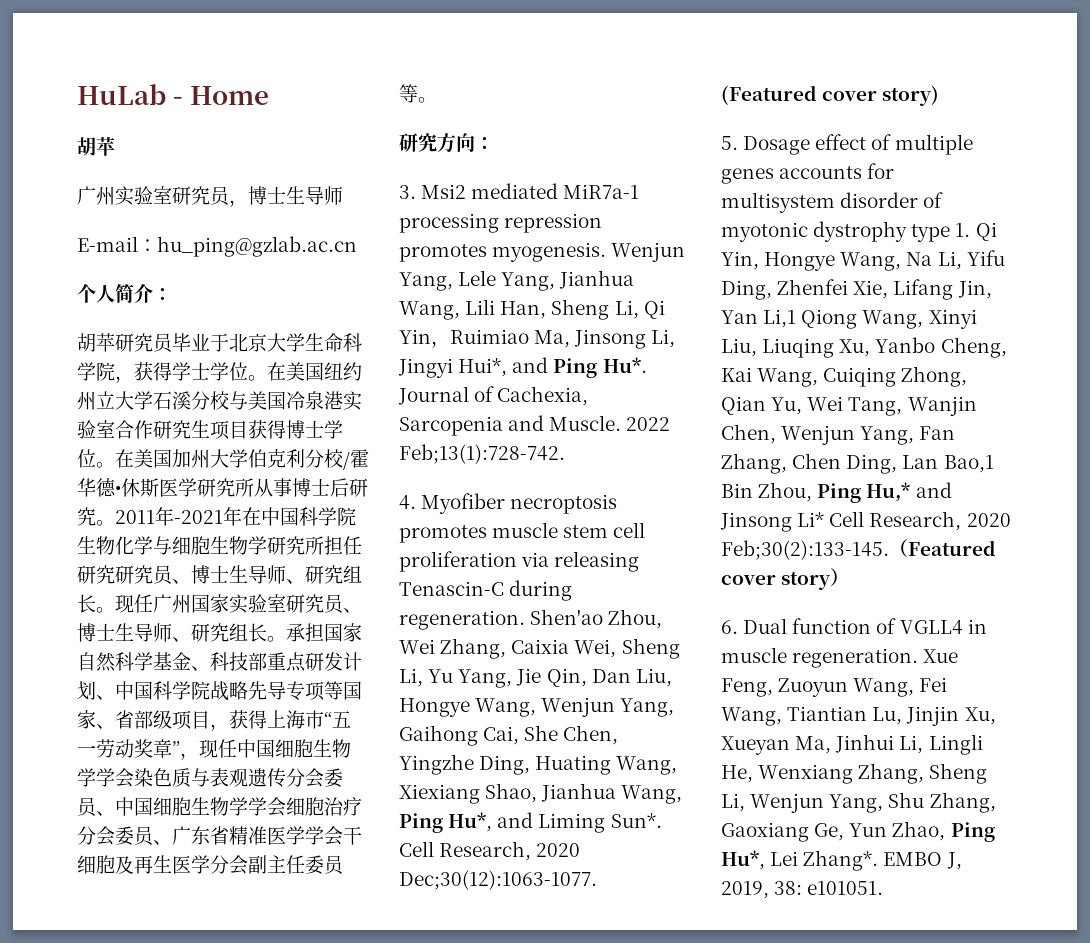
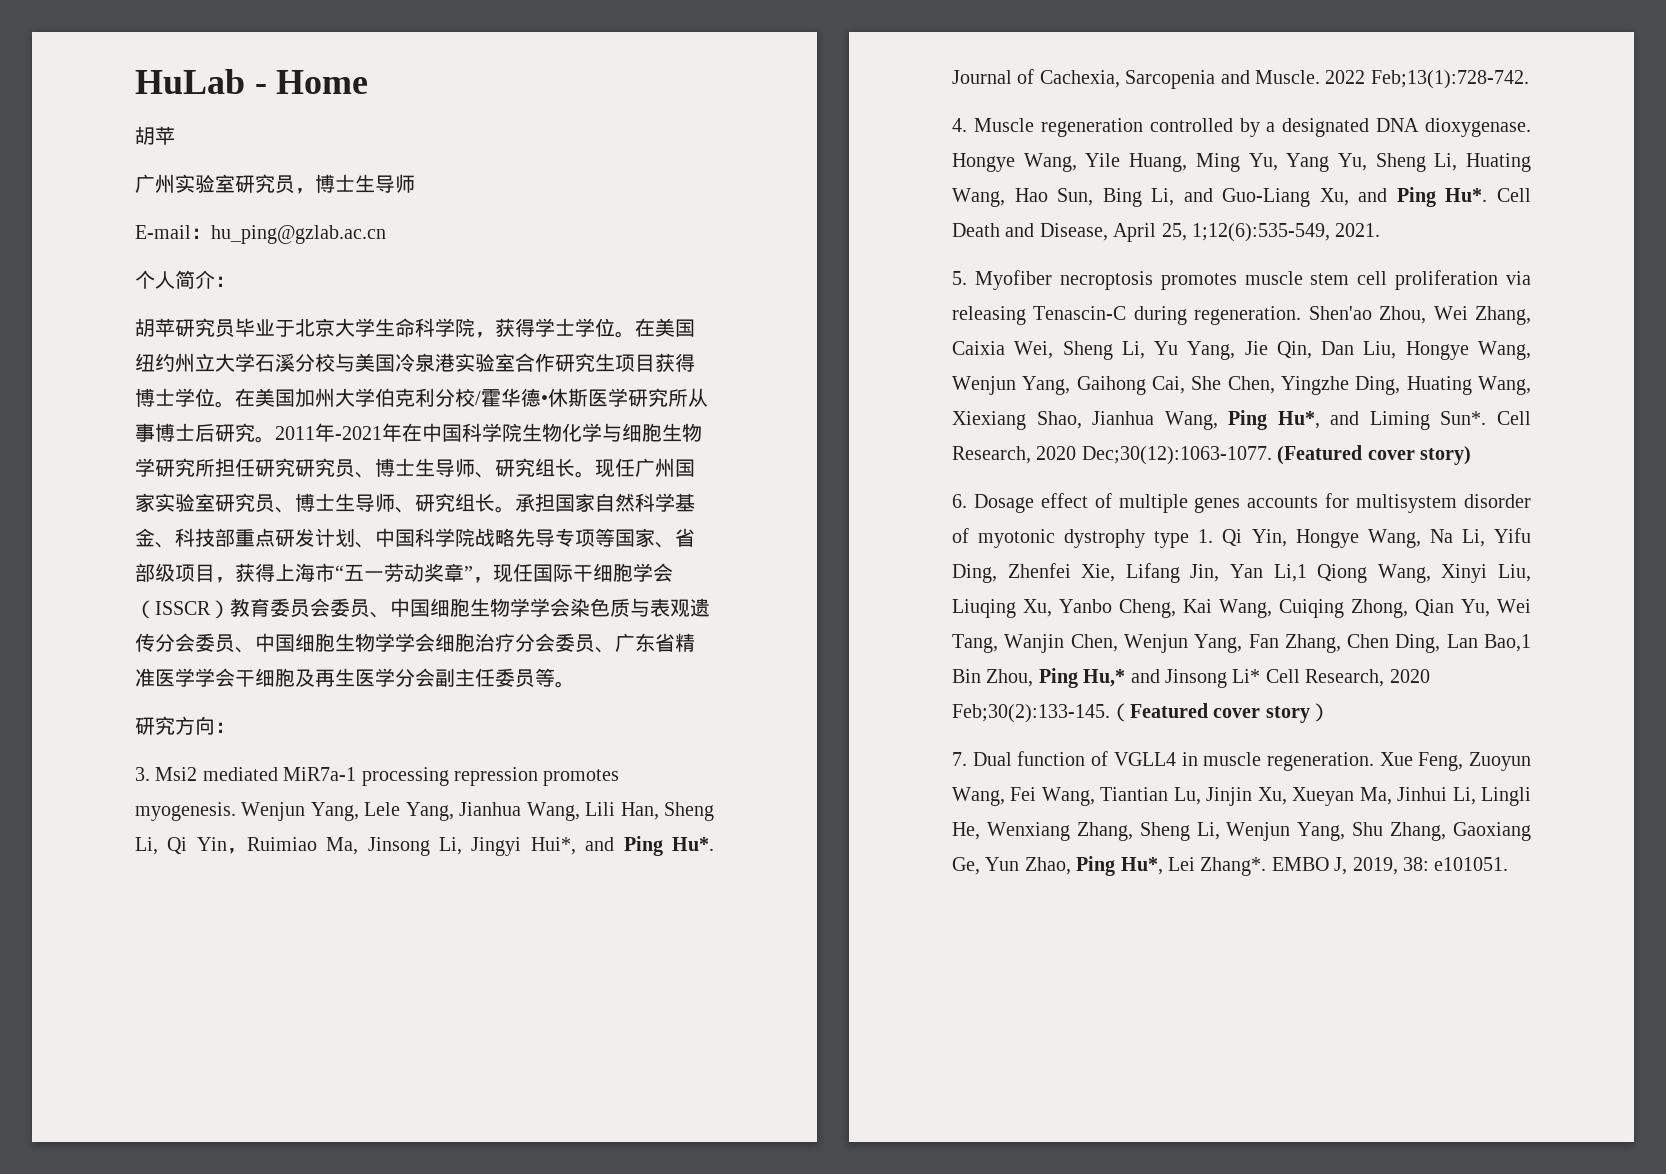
(237, 748) none -> [533,563,673,582] [135,598,390,619] 国际干细胞学会（ISSCR）教育委员会委员、
(416, 502) none -> [973,118,1531,137] [952,153,1531,172] [952,187,1531,207] [952,223,1381,242] [952,271,967,285] Muscle regeneration controlled by a designated DNA dioxygenase. Hongye Wang, Yile Huang, Ming Yu, Yang Yu, Sheng Li, Huating Wang, Hao Sun, Bing Li, and Guo-Liang Xu, and Ping Hu*. Cell Death and Disease, April 25, 1;12(6):535-549, 2021. // 5.
[721,136,738,150] 5. -> [952,494,967,508] 6.
[721,620,738,634] 6. -> [952,752,967,766] 7.

